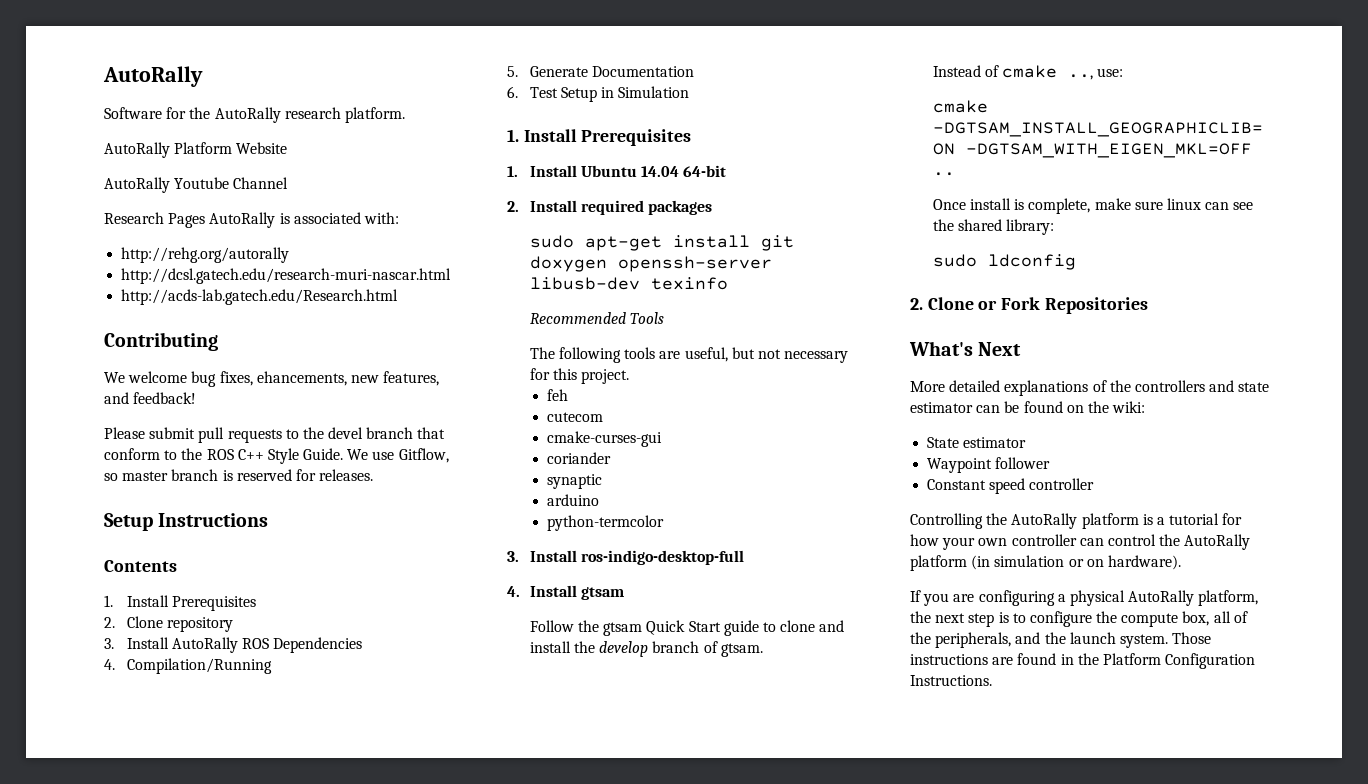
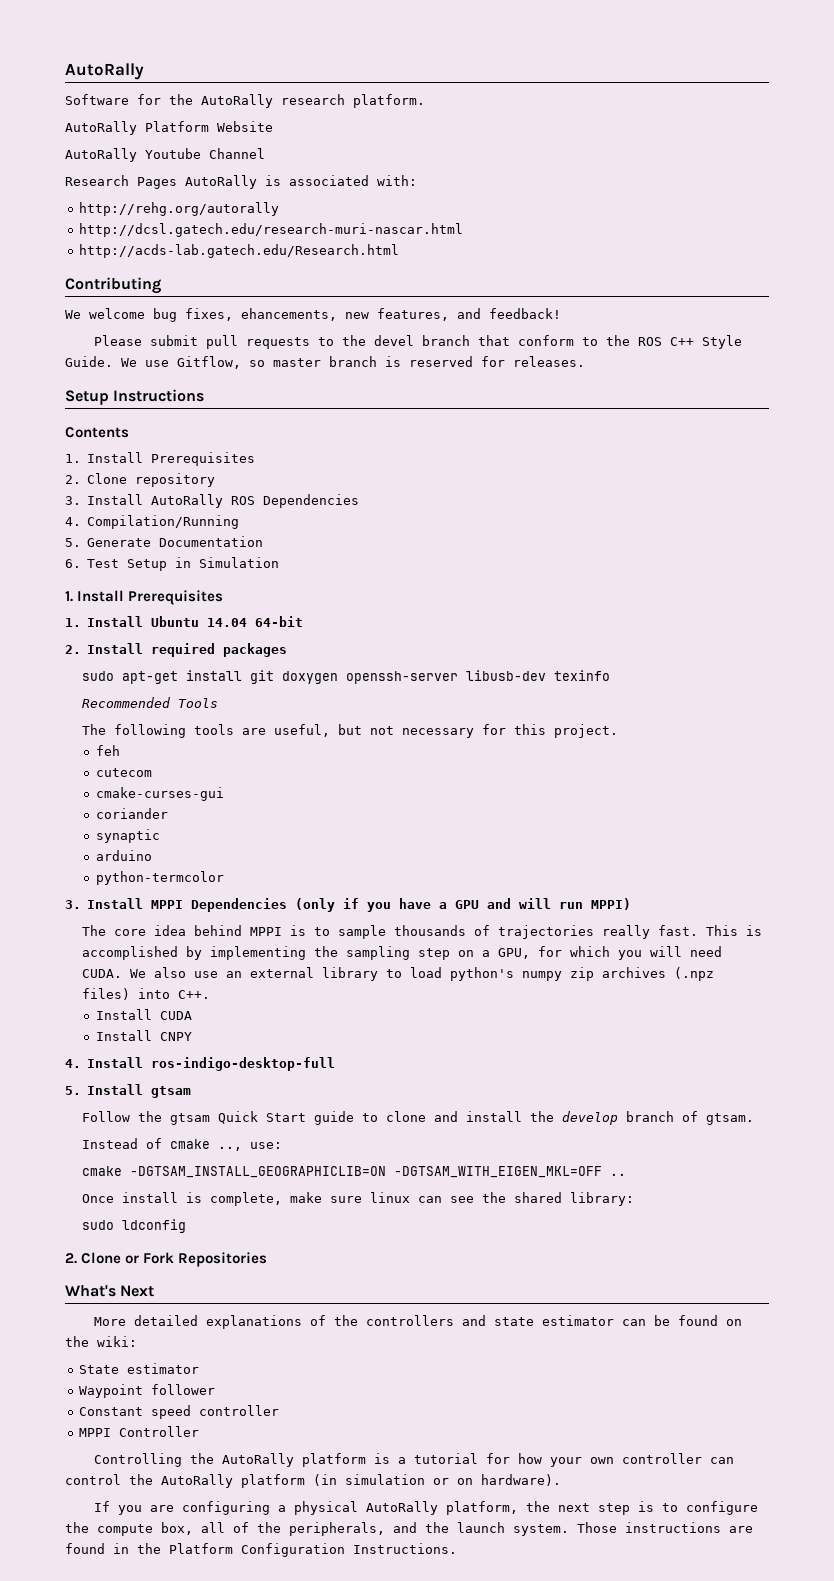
(577, 556) none -> [151,898,632,912] [81,925,762,939] [81,946,722,960] [81,967,714,981] [81,988,210,1000] [95,1009,192,1020] [95,1030,192,1041] [65,1057,144,1068] MPPI Dependencies (only if you have a GPU and will run MPPI) // The core idea behind MPPI is to sample thousands of trajectories really fast. This is accomplished by implementing the sampling step on a GPU, for which you will need CUDA. We also use an external library to load python's numpy zip archives (.npz files) into C++. // Install CUDA // Install CNPY // 4. Install
[507,586,520,597] 4. -> [65,1086,81,1095] 5.
(1095, 484) none -> [78,1426,199,1437] // MPPI Controller

